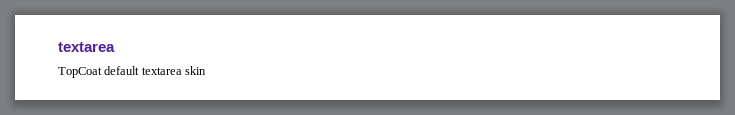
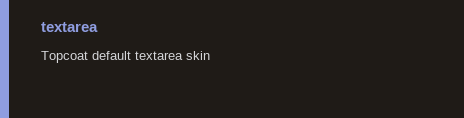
[58,67,102,78] TopCoat -> [41,51,88,63] Topcoat

